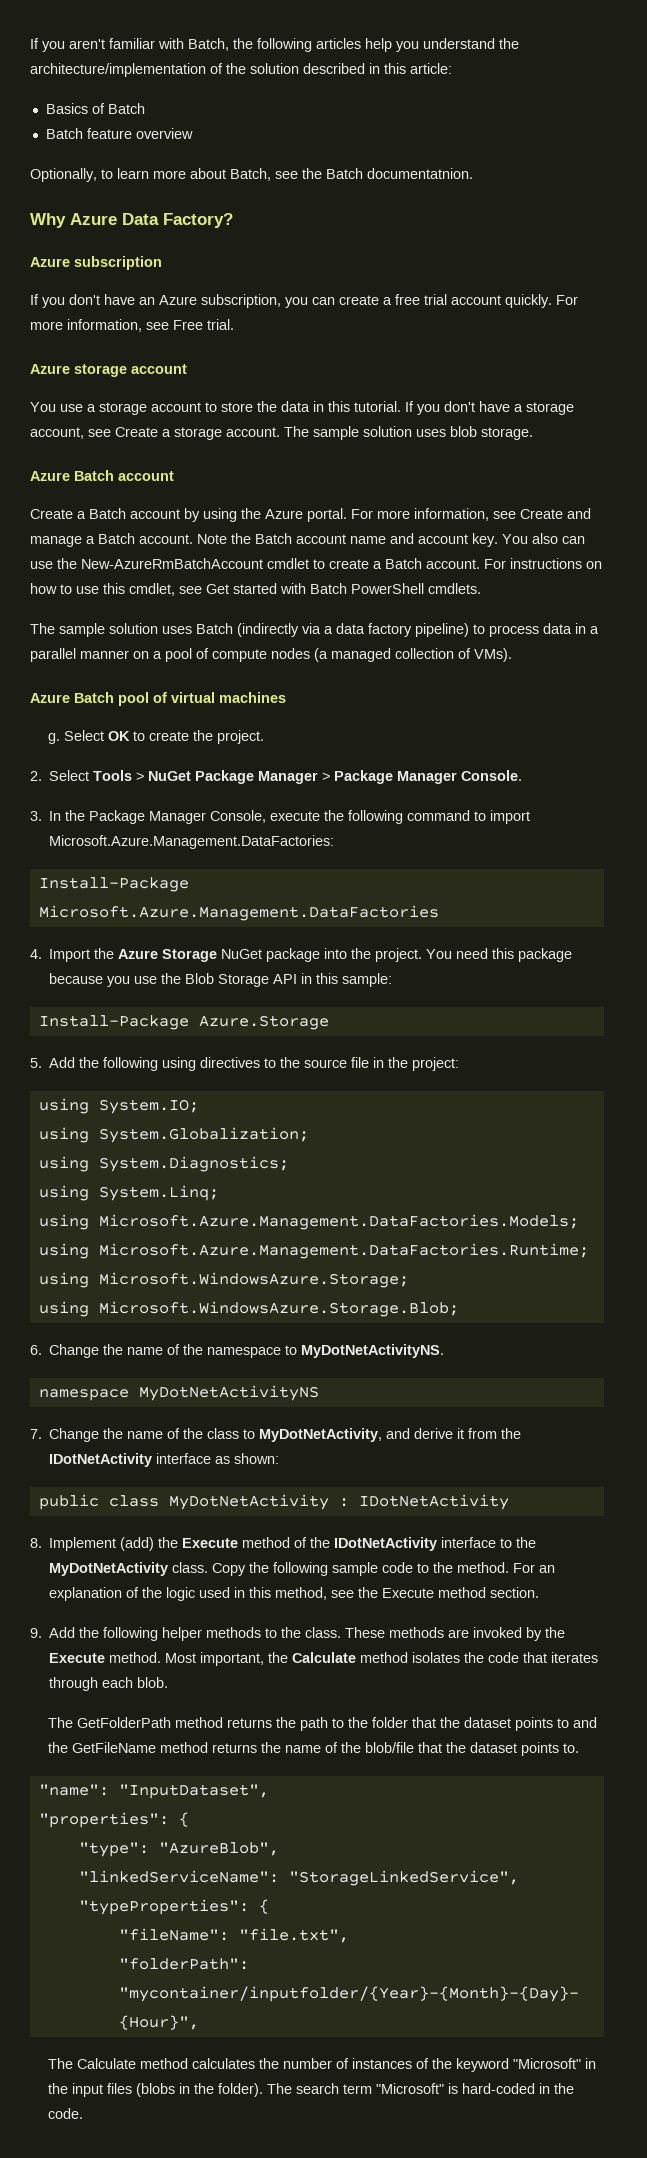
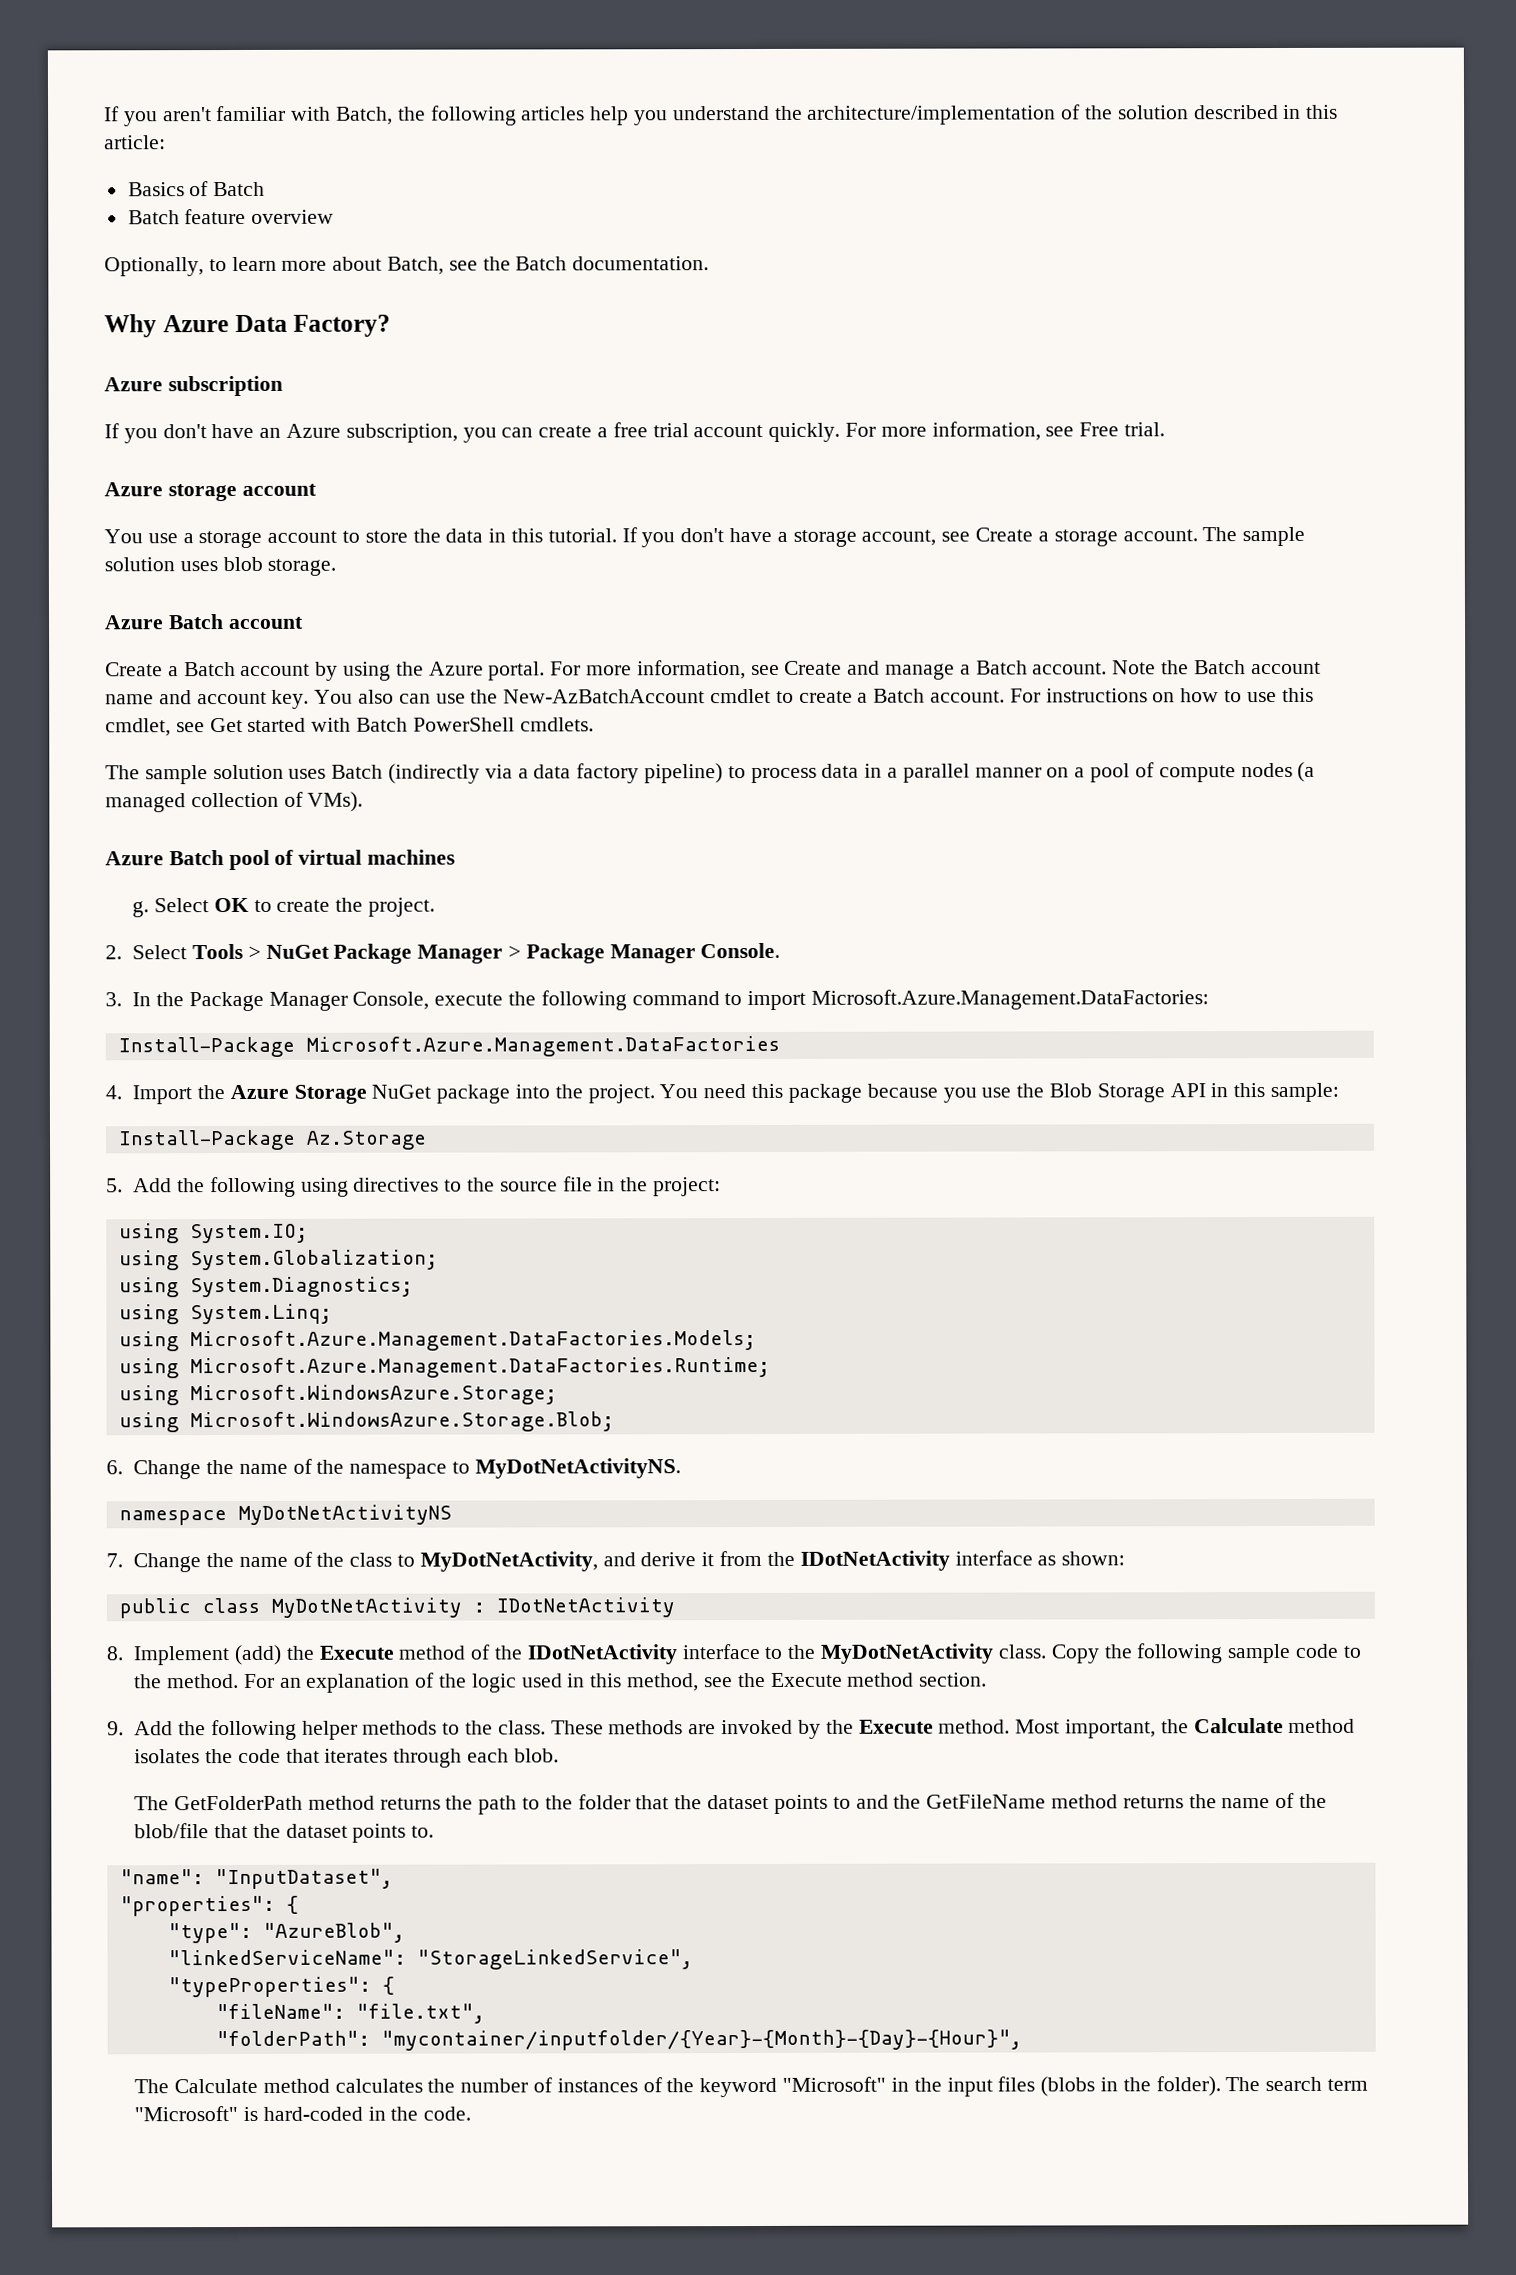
[367,168,473,179] documentatnion. -> [572,256,710,271] documentation.
[81,558,263,569] New-AzureRmBatchAccount -> [503,689,706,704] New-AzBatchAccount
[198,1015,329,1030] Azure.Storage -> [305,1130,427,1150] Az.Storage

